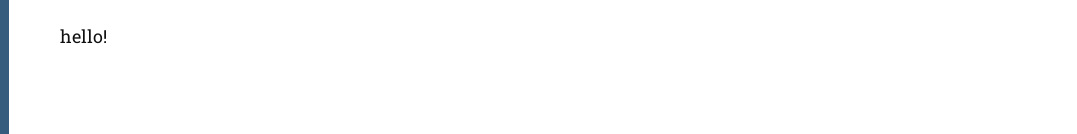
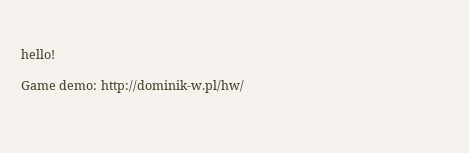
(107, 36) none -> [21,80,244,93] // Game demo: http://dominik-w.pl/hw/

